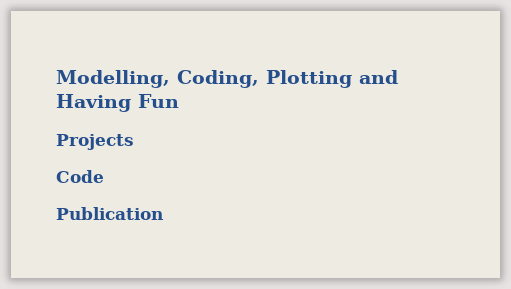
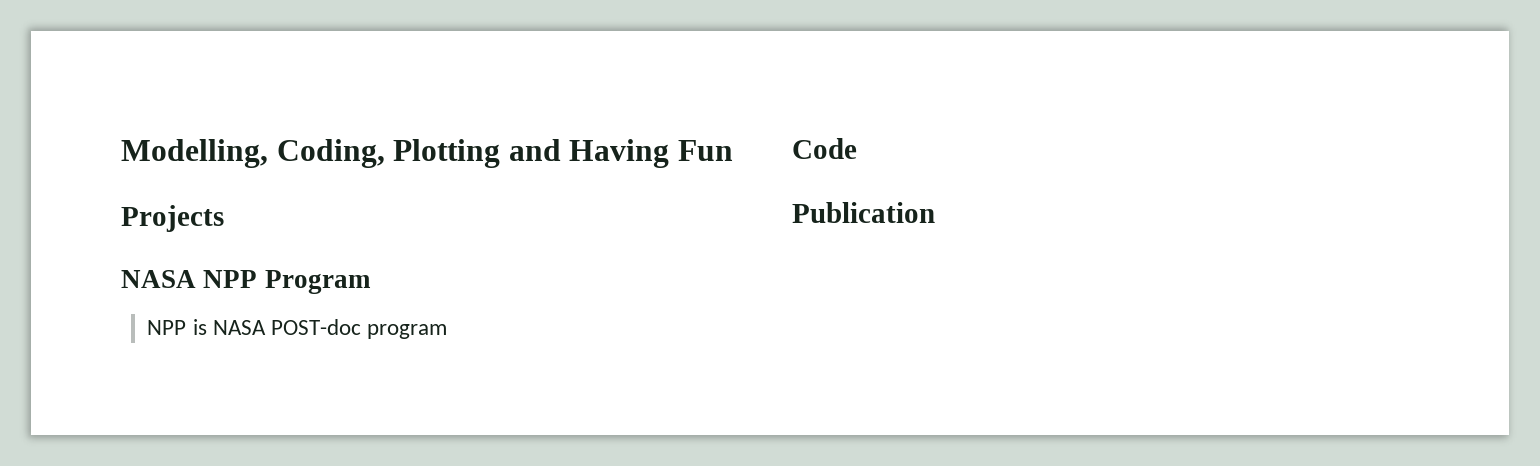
(134, 142) none -> [121,270,371,294] [147,319,448,339] // NASA NPP Program // NPP is NASA POST-doc program

